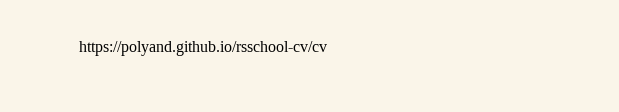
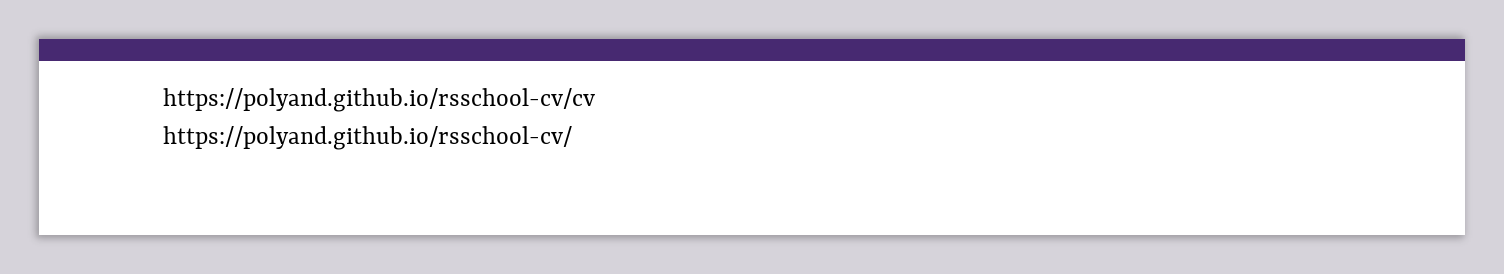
(327, 48) none -> [163,126,572,150] // https://polyand.github.io/rsschool-cv/

